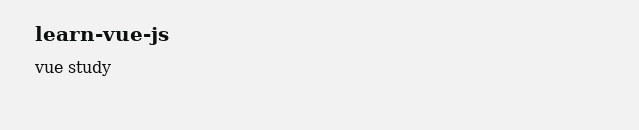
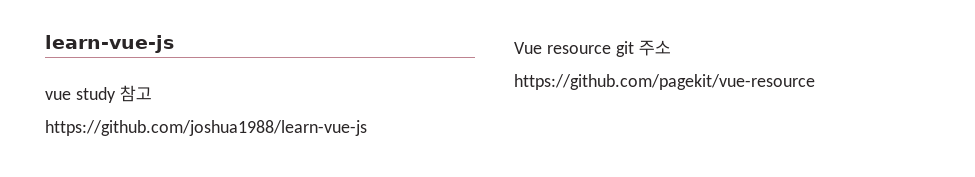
(111, 68) none -> [119,85,152,102] [45,120,367,136] [514,40,671,57] [514,74,815,90] 참고 https://github.com/joshua1988/learn-vue-js // Vue resource git 주소 https://github.com/pagekit/vue-resource

